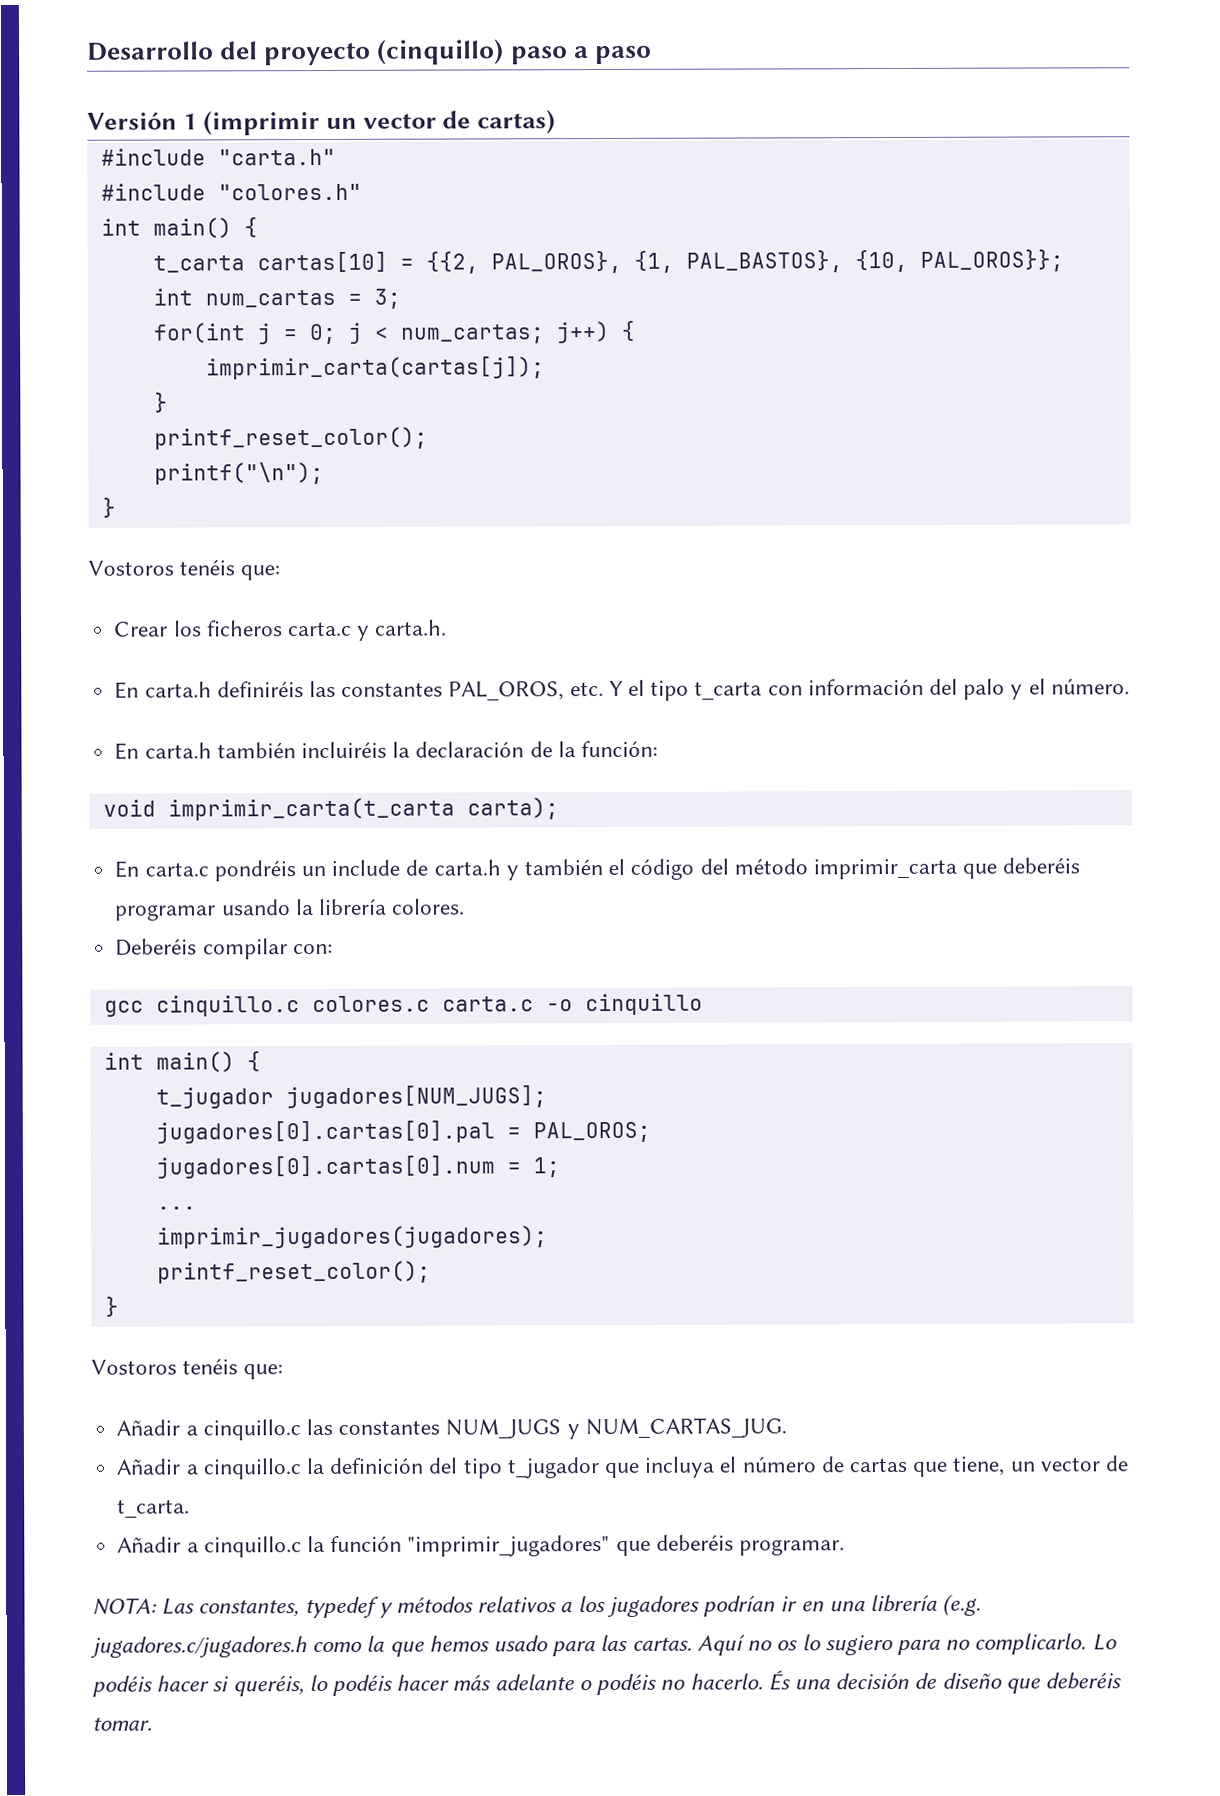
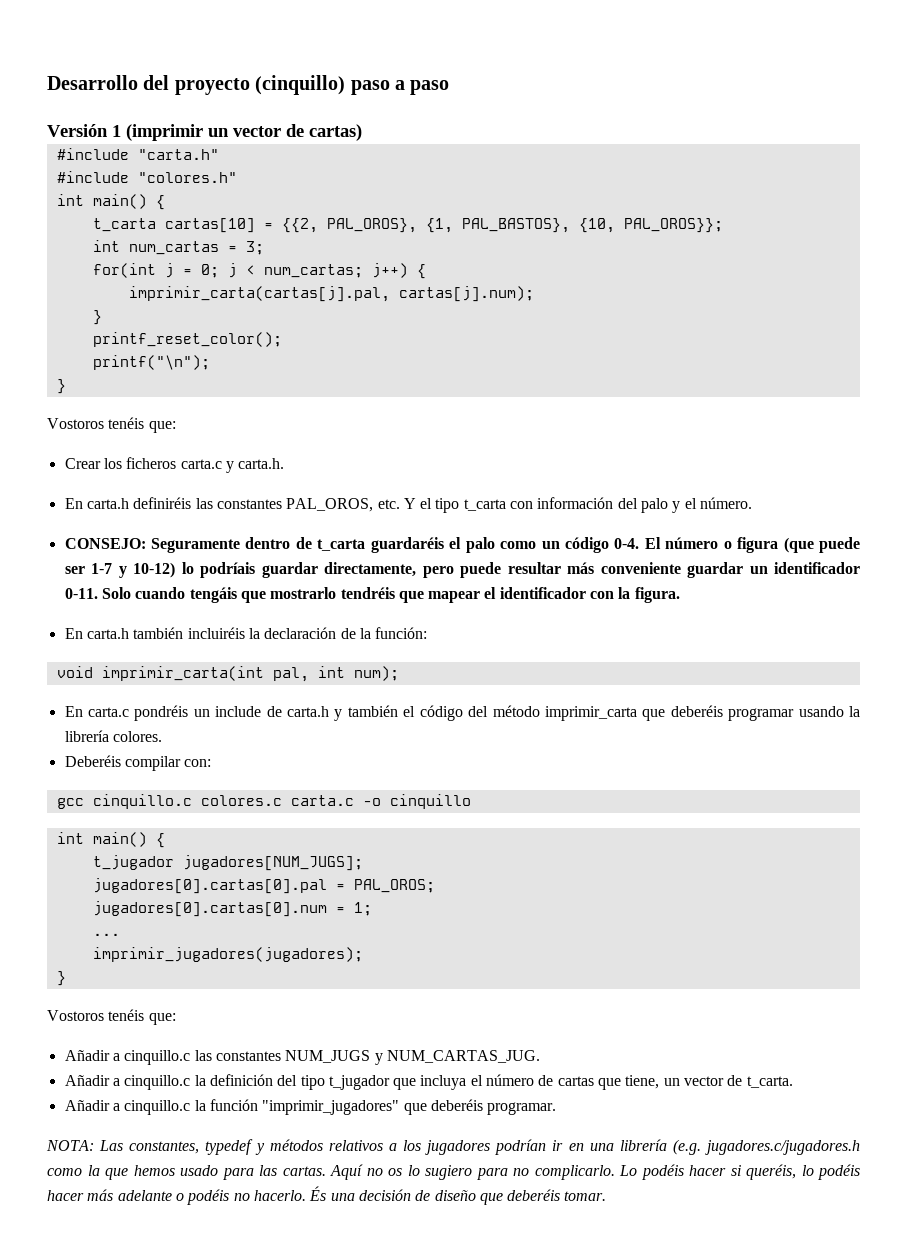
[205,356,545,380] imprimir_carta(cartas[j]); -> [128,286,534,302] imprimir_carta(cartas[j].pal, cartas[j].num);
(1130, 686) none -> [64,537,861,553] [64,562,861,578] [64,587,680,603] // CONSEJO: Seguramente dentro de t_carta guardaréis el palo como un código 0-4. El número o figura (que puede ser 1-7 y 10-12) lo podríais guardar directamente, pero puede resultar más conveniente guardar un identificador 0-11. Solo cuando tengáis que mostrarlo tendréis que mapear el identificador con la figura.
[167,797,559,821] imprimir_carta(t_carta carta); -> [101,666,399,682] imprimir_carta(int pal, int num);
[156,1260,431,1284] // printf_reset_color(); -> (363, 954) none

